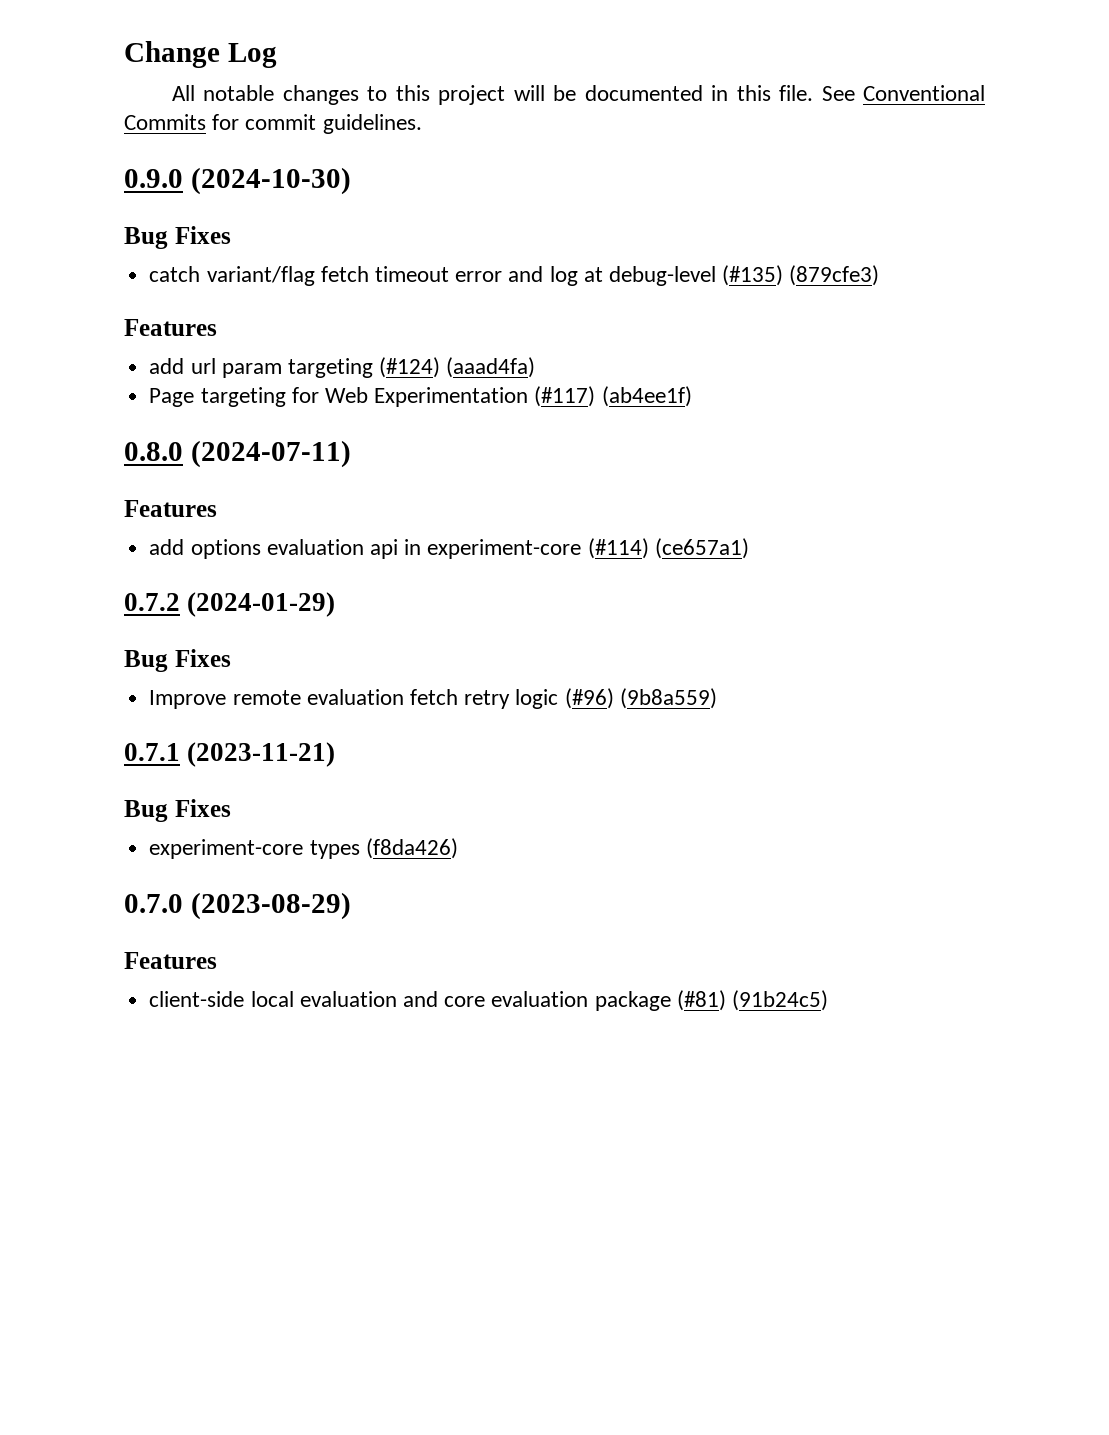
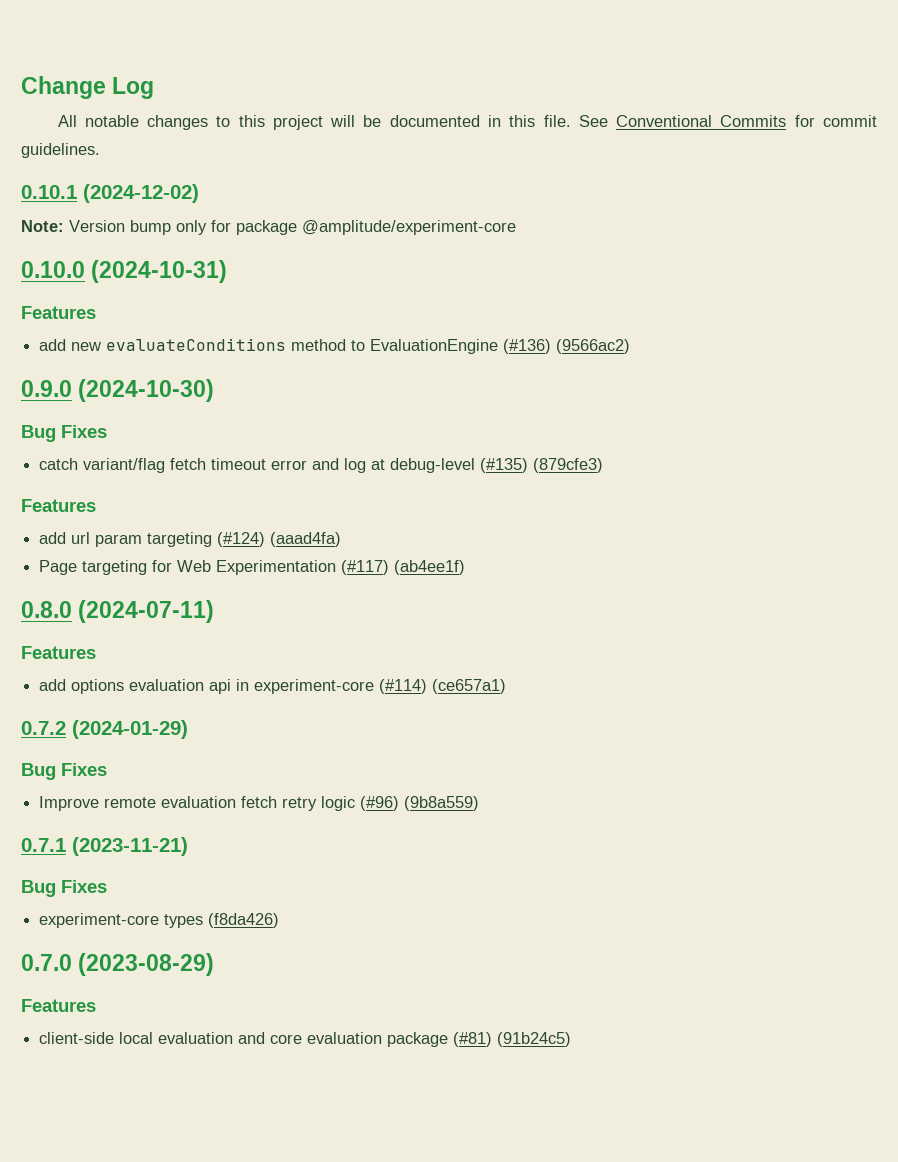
(422, 124) none -> [21,184,199,203] [21,220,516,235] [21,260,228,283] [21,306,96,319] [39,338,631,354] // 0.10.1 (2024-12-02) // Note: Version bump only for package @amplitude/experiment-core // 0.10.0 (2024-10-31) // Features // add new evaluateConditions method to EvaluationEngine (#136) (9566ac2)

